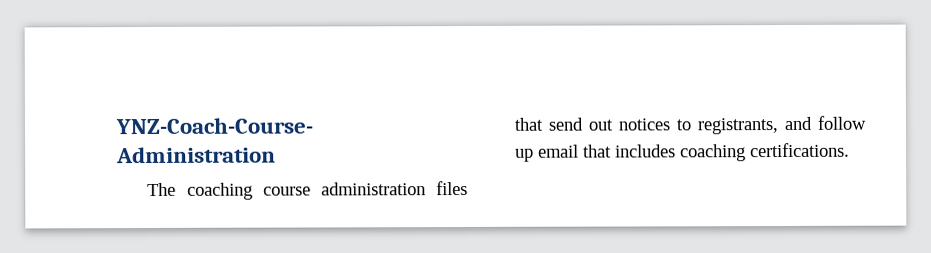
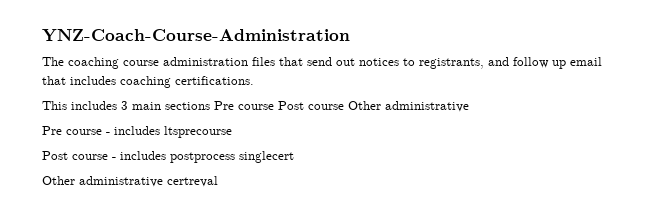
(850, 150) none -> [42,101,469,112] [42,126,232,138] [42,151,294,163] [42,176,218,187] // This includes 3 main sections Pre course Post course Other administrative // Pre course - includes ltsprecourse // Post course - includes postprocess singlecert // Other administrative certreval

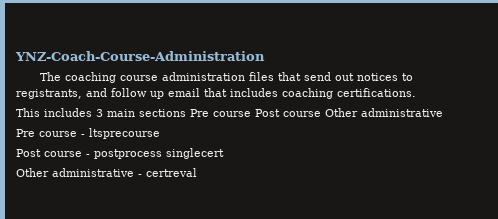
[114,126,160,135] includes -> (85, 135) none
[120,151,166,160] includes -> (90, 155) none
(163, 181) none -> [138,174,142,177] -

